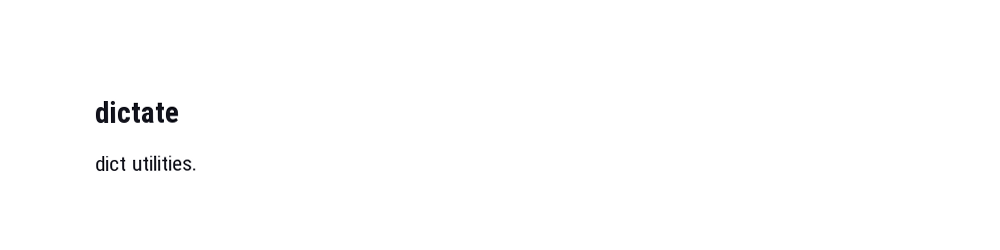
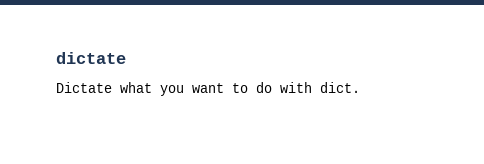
[95,155,198,172] dict utilities. -> [56,82,360,96] Dictate what you want to do with dict.

